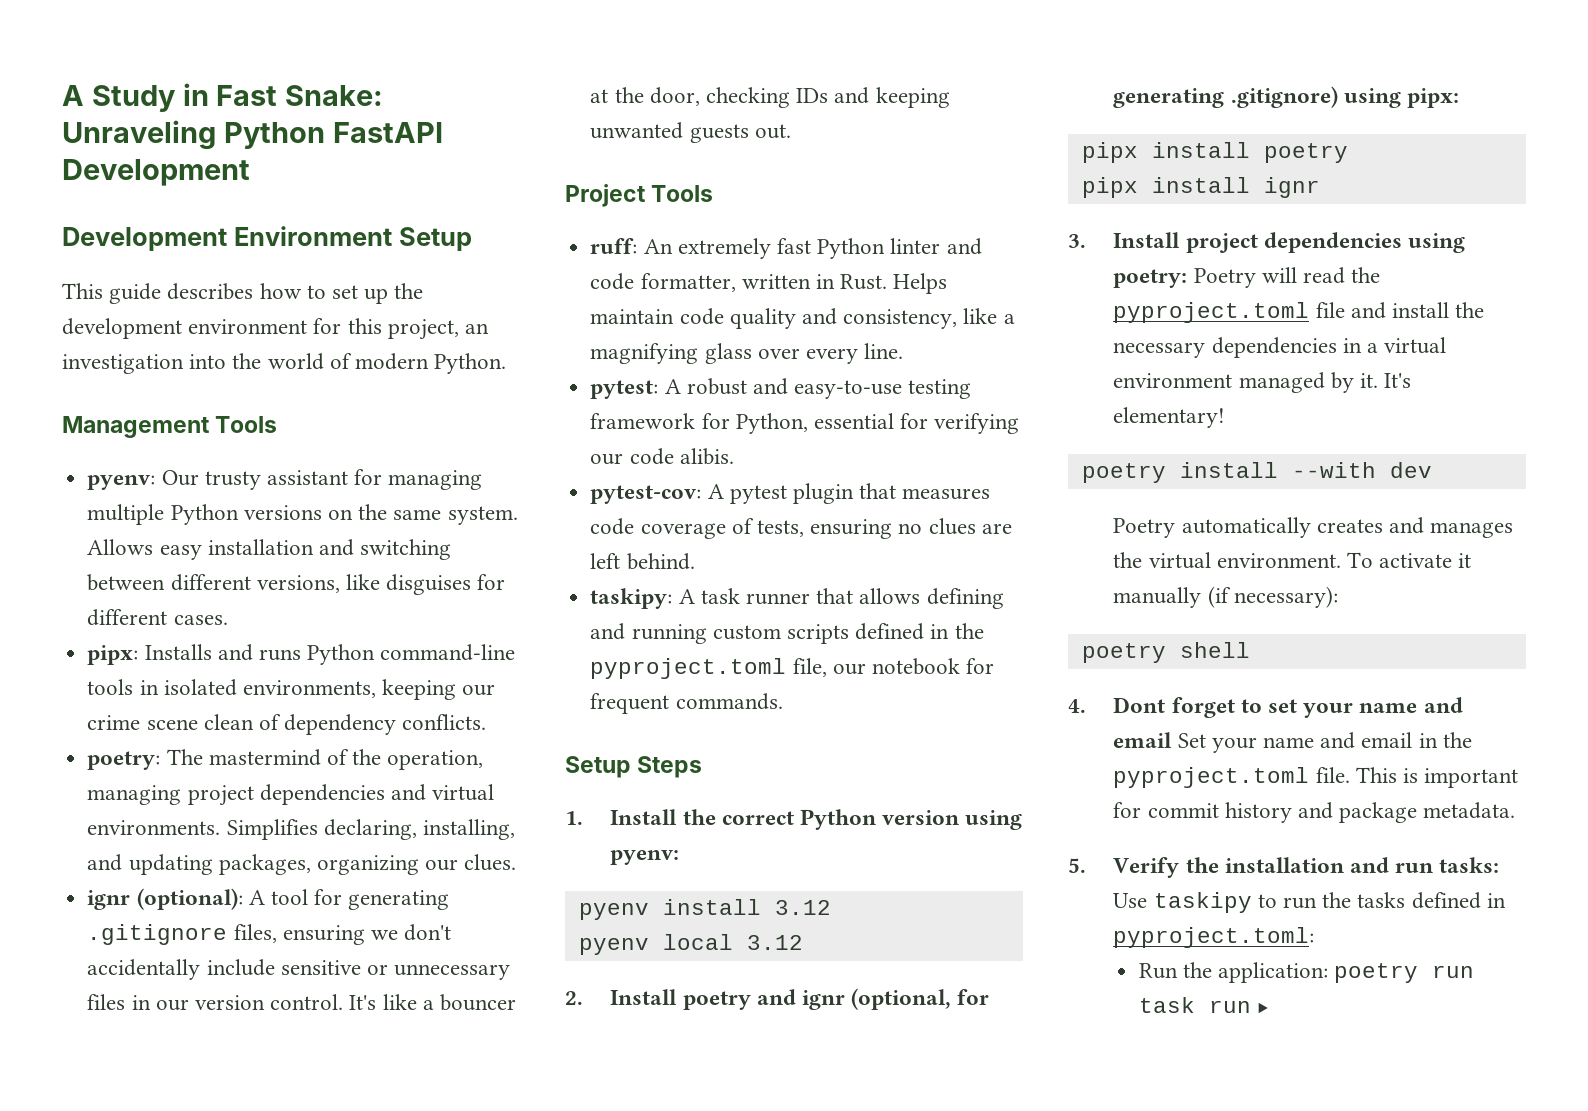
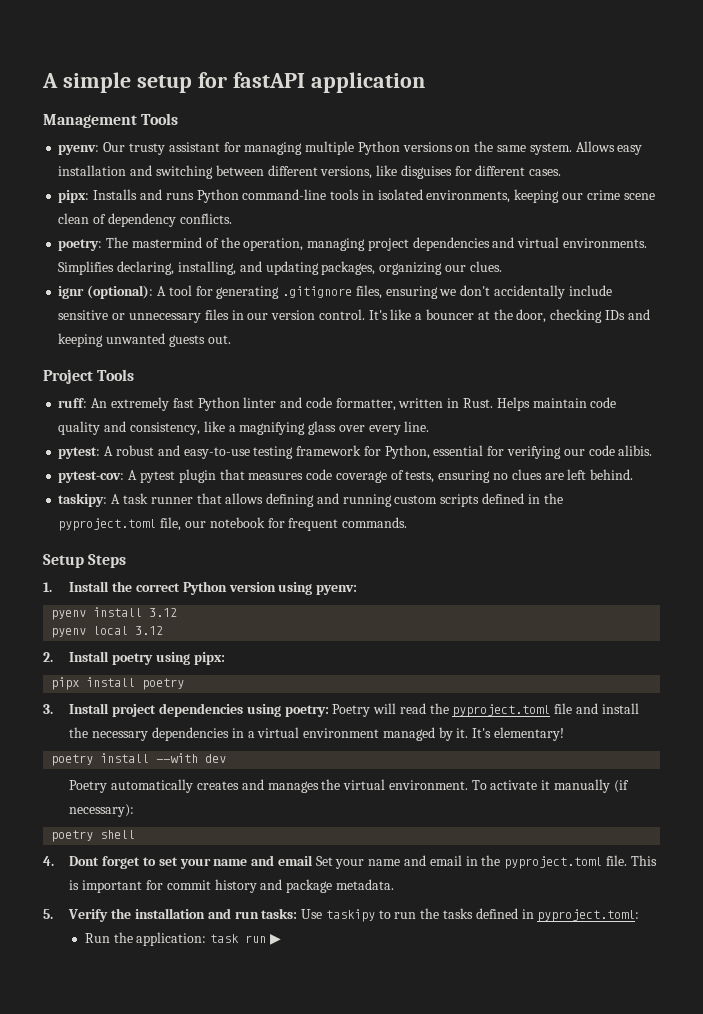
[62,83,384,112] [62,120,443,150] [62,159,250,186] [62,226,472,251] [62,283,424,304] [62,318,490,340] [62,353,507,374] A Study in Fast Snake: Unraveling Python FastAPI Development // Development Environment Setup // This guide describes how to set up the development environment for this project, an investigation into the world of modern Python. -> [42,72,425,93] A simple setup for fastAPI application
[756,988,990,1010] [1113,86,1338,108] and ignr (optional, for generating .gitignore) -> (154, 659) none
[1081,177,1320,198] // pipx install ignr -> (185, 684) none
[1334,963,1475,983] poetry run -> (207, 939) none

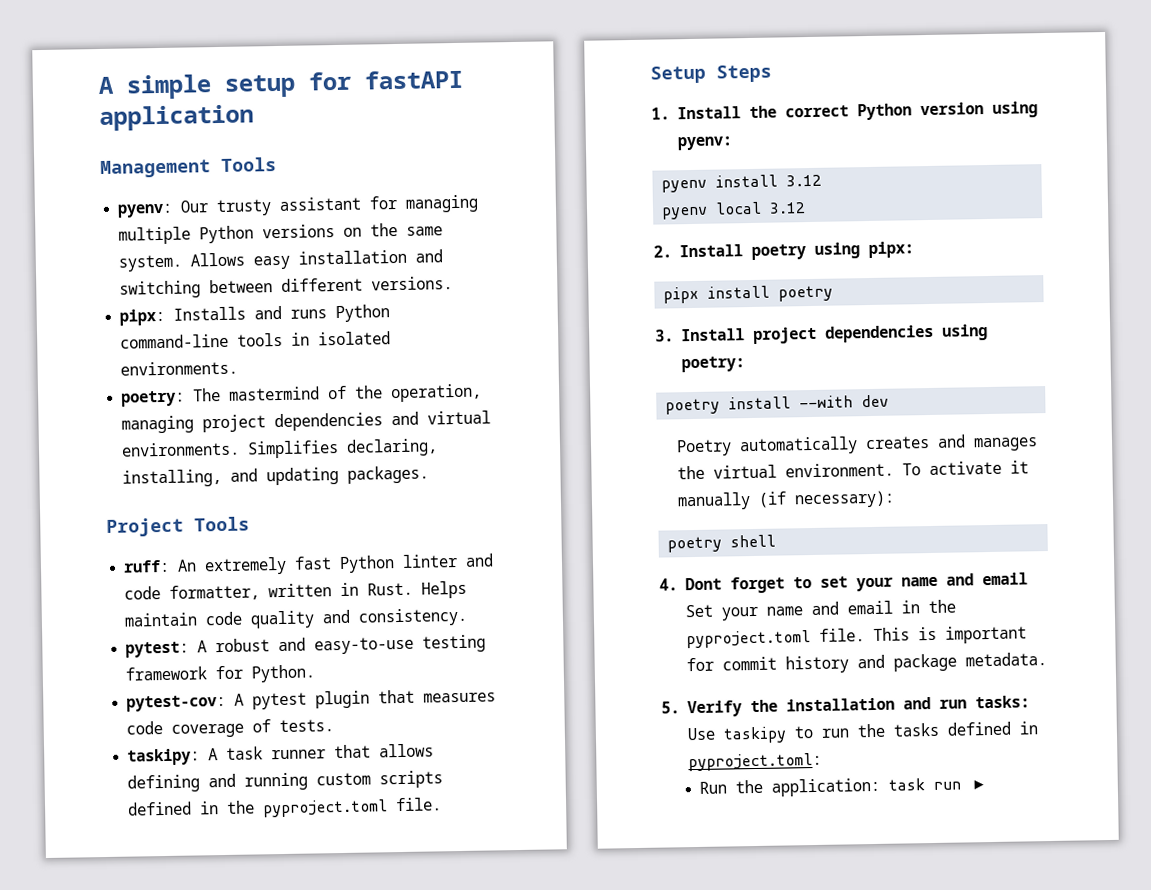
[320,165,562,179] versions, like disguises for different cases. -> [371,276,454,291] versions.
[426,189,655,203] [58,213,232,227] environments, keeping our crime scene clean of dependency conflicts. -> [120,360,239,376] environments.
[321,261,502,275] [58,285,612,299] [58,309,650,323] [58,333,231,347] packages, organizing our clues. // ignr (optional): A tool for generating .gitignore files, ensuring we don't accidentally include sensitive or unnecessary files in our version control. It's like a bouncer at the door, checking IDs and keeping unwanted guests out. -> [347,465,430,484] packages.
[129,421,430,435] consistency, like a magnifying glass over every line. -> [358,607,469,627] consistency.
[384,445,653,459] Python, essential for verifying our code alibis. -> [251,664,316,683] Python.
[405,469,634,483] tests, ensuring no clues are left behind. -> [279,719,335,733] tests.
[160,517,408,531] file, our notebook for frequent commands. -> [395,797,443,812] file.
[332,703,639,717] [69,727,564,741] Poetry will read the pyproject.toml file and install the necessary dependencies in a virtual environment managed by it. It's elementary! -> (745, 364) none

